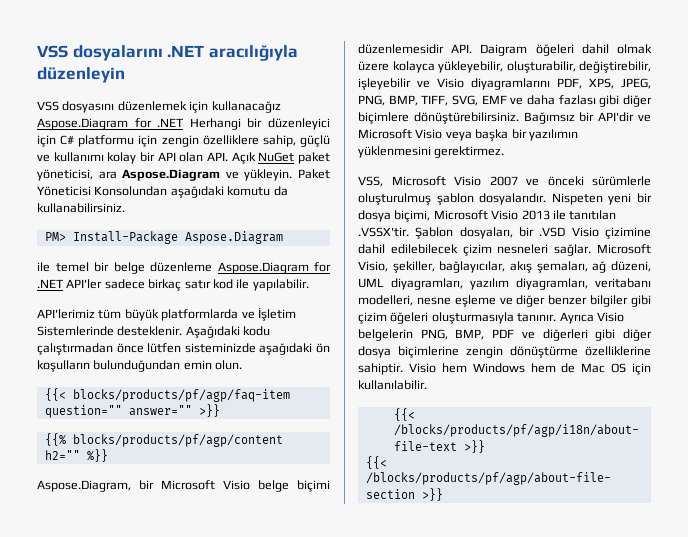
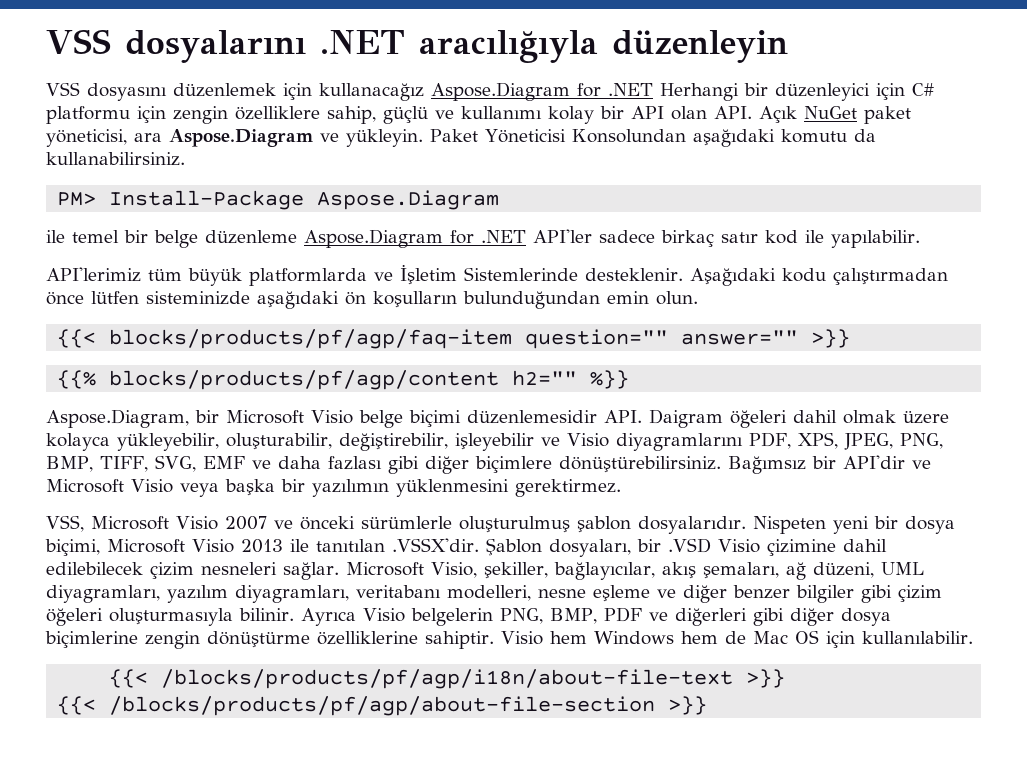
[358,227,409,237] .VSSX'tir. -> [391,538,479,552] .VSSX'dir.
[517,313,557,322] tanınır. -> [239,608,294,621] bilinir.

